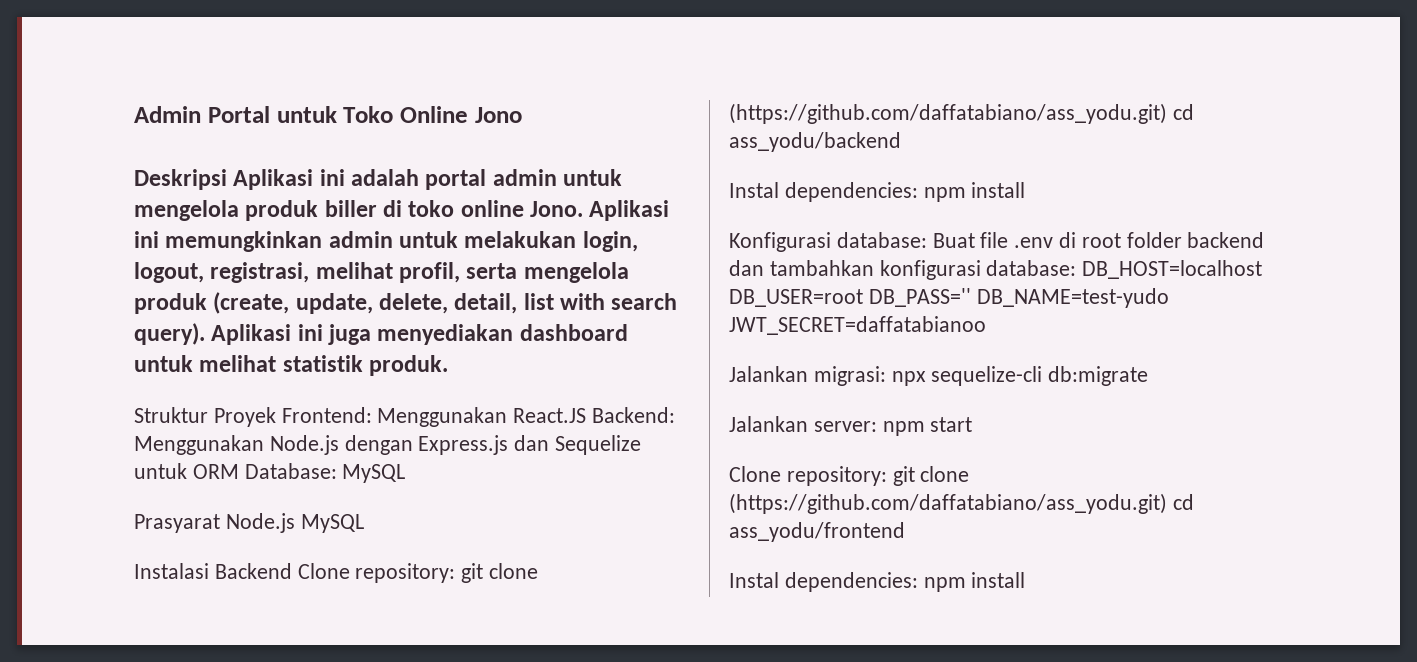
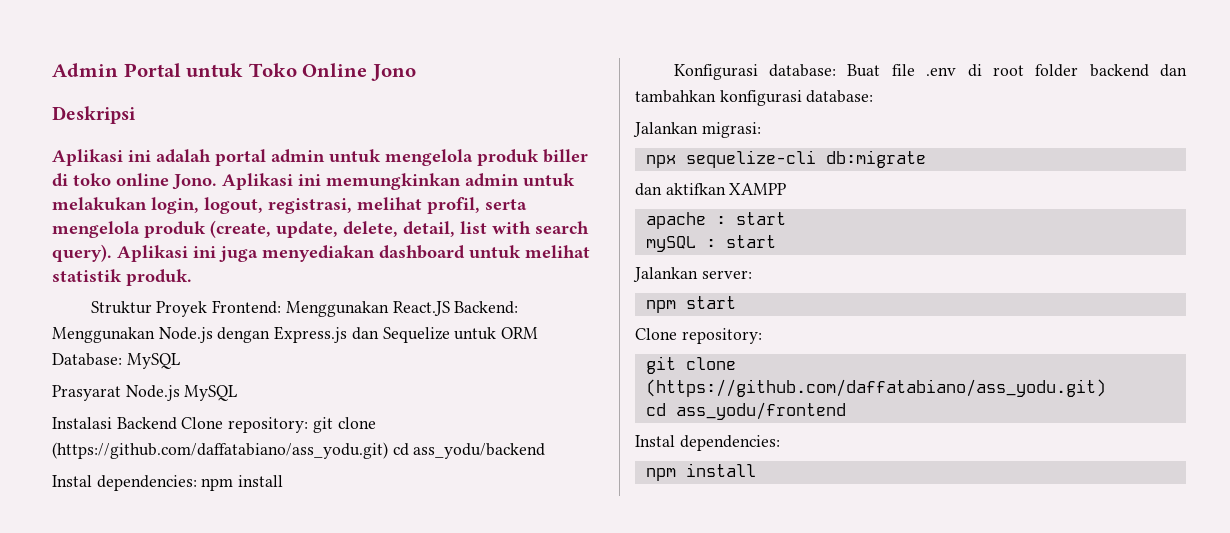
(227, 179) none -> (136, 115) //
[1082,260,1263,279] [729,288,1169,308] [729,316,986,335] DB_HOST=localhost DB_USER=root DB_PASS='' DB_NAME=test-yudo JWT_SECRET=daffatabianoo -> (874, 96) none
(886, 376) none -> (761, 130) //
(1149, 376) none -> [635,183,787,196] [645,212,786,229] [645,235,776,252] // dan aktifkan XAMPP // apache : start // mySQL : start
(877, 426) none -> (752, 274) //
[892,466,970,486] [729,493,1167,514] git clone (https://github.com/daffatabiano/ass_yodu.git) -> [645,356,736,374] [645,379,1106,397] // git clone (https://github.com/daffatabiano/ass_yodu.git) //
(918, 582) none -> (780, 443) //

